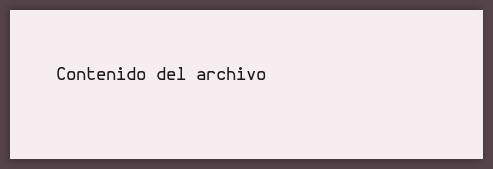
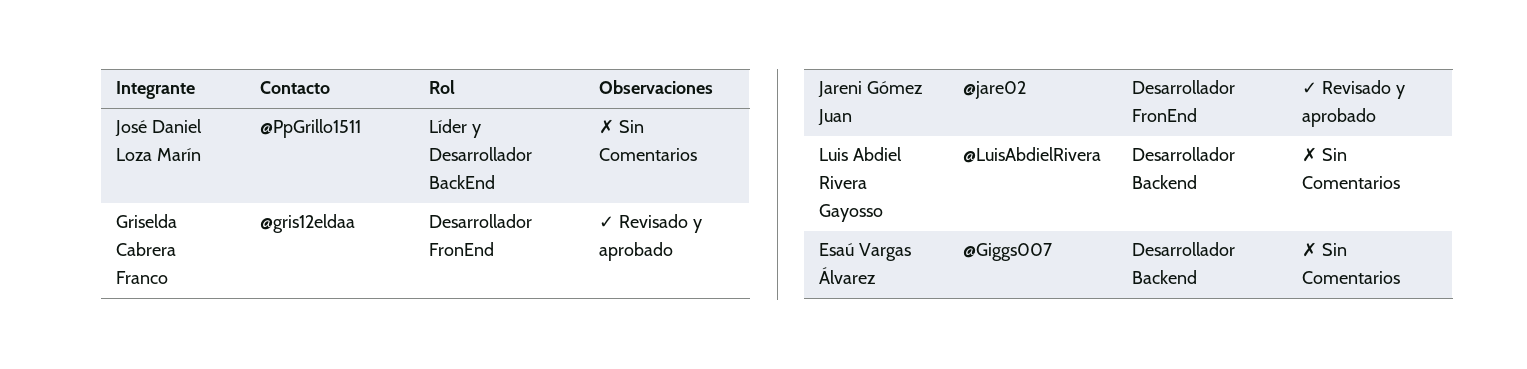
[56,67,266,80] Contenido del archivo -> [116,81,196,99] [260,81,331,94] [429,80,456,94] [599,80,714,94] [115,119,202,137] [116,148,201,161] [260,119,362,138] [429,119,481,138] [429,147,533,161] [429,175,496,189] [599,119,644,134] [599,148,698,161] [116,214,178,228] [116,242,177,256] [116,271,169,284] [260,214,356,233] [429,214,533,228] [429,242,495,256] [599,214,702,233] [599,242,674,261] [818,81,923,98] [818,109,853,126] [963,81,1027,99] [1132,80,1236,94] [1132,108,1198,122] [1302,80,1405,99] [1302,108,1377,127] [819,147,902,161] [819,176,868,189] [819,204,884,222] [963,147,1102,163] [1132,147,1236,161] [1132,175,1198,189] [1302,147,1347,162] [1302,176,1401,189] [819,243,911,261] [819,267,877,284] [963,243,1053,261] [1132,242,1236,256] [1132,270,1198,284] [1302,242,1347,257] [1302,271,1401,284] Integrante | Contacto | Rol | Observaciones // José Daniel Loza Marín | @PpGrillo1511 | Líder y Desarrollador BackEnd | ✗ Sin Comentarios // Griselda Cabrera Franco | @gris12eldaa | Desarrollador FronEnd | ✓ Revisado y aprobado // Jareni Gómez Juan | @jare02 | Desarrollador FronEnd | ✓ Revisado y aprobado // Luis Abdiel Rivera Gayosso | @LuisAbdielRivera | Desarrollador Backend | ✗ Sin Comentarios // Esaú Vargas Álvarez | @Giggs007 | Desarrollador Backend | ✗ Sin Comentarios

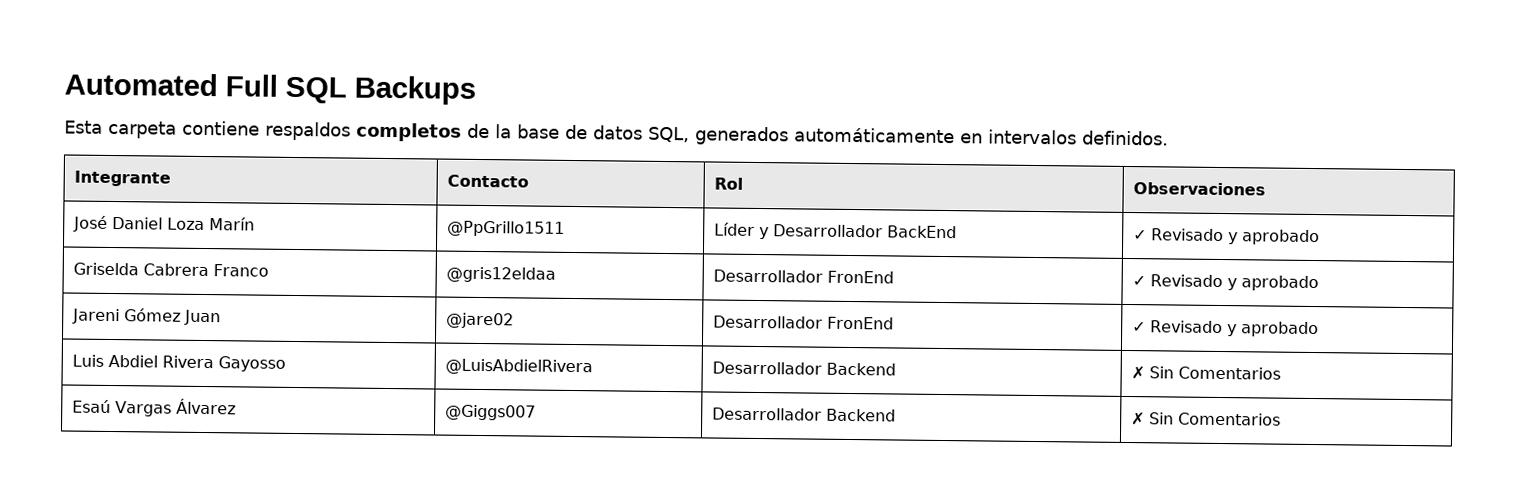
(116, 90) none -> [64,72,476,105] [64,120,1169,146] Automated Full SQL Backups // Esta carpeta contiene respaldos completos de la base de datos SQL, generados automáticamente en intervalos definidos. //
[599,119,644,134] [599,148,698,161] ✗ Sin Comentarios -> [1132,228,1320,246] ✓ Revisado y aprobado

